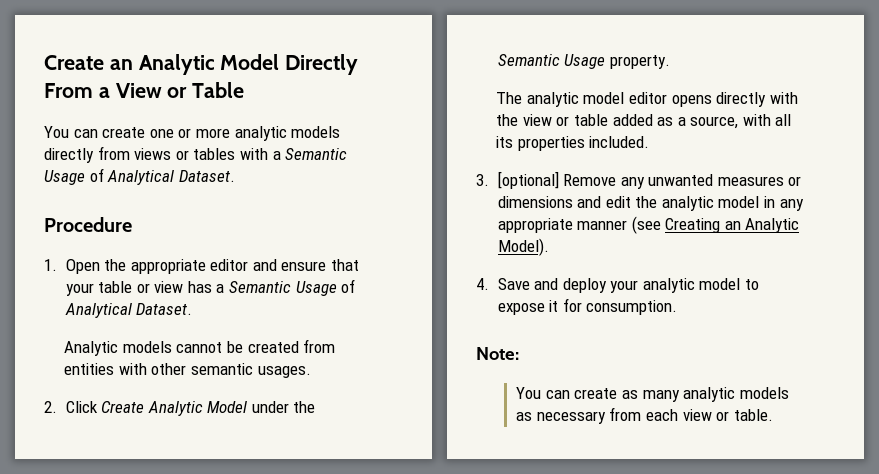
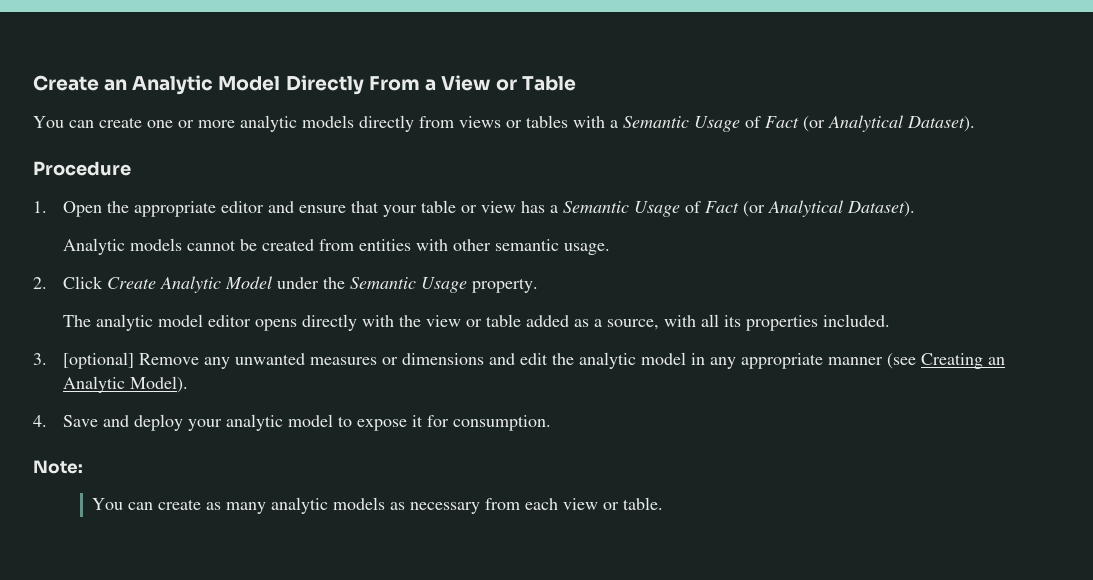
[107,170,235,185] Analytical Dataset. -> [765,115,975,132] Fact (or Analytical Dataset).
[64,303,193,318] Analytical Dataset. -> [704,200,915,217] Fact (or Analytical Dataset).
[257,366,311,378] usages. -> [563,243,610,255] usage.

